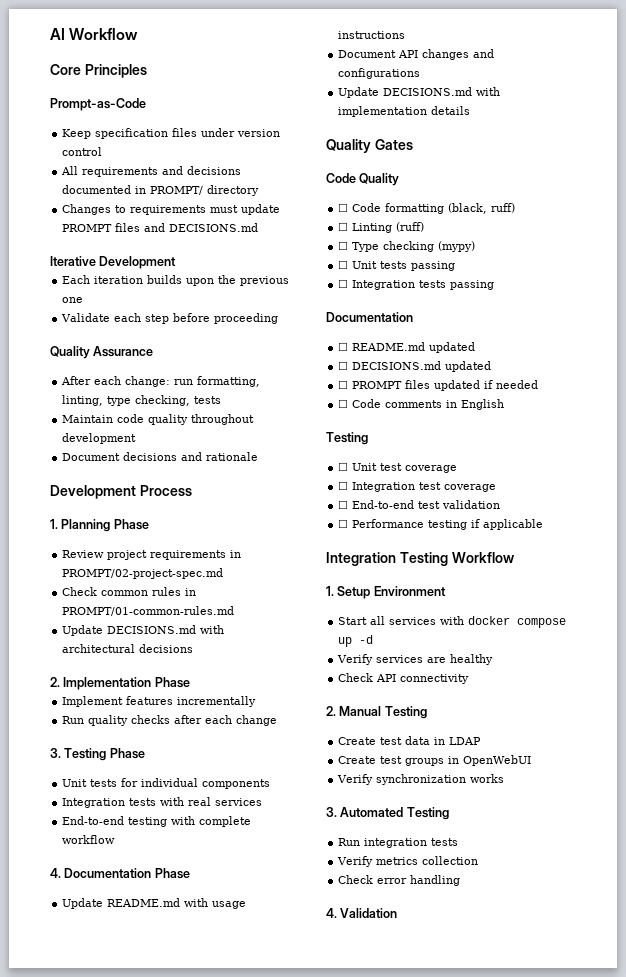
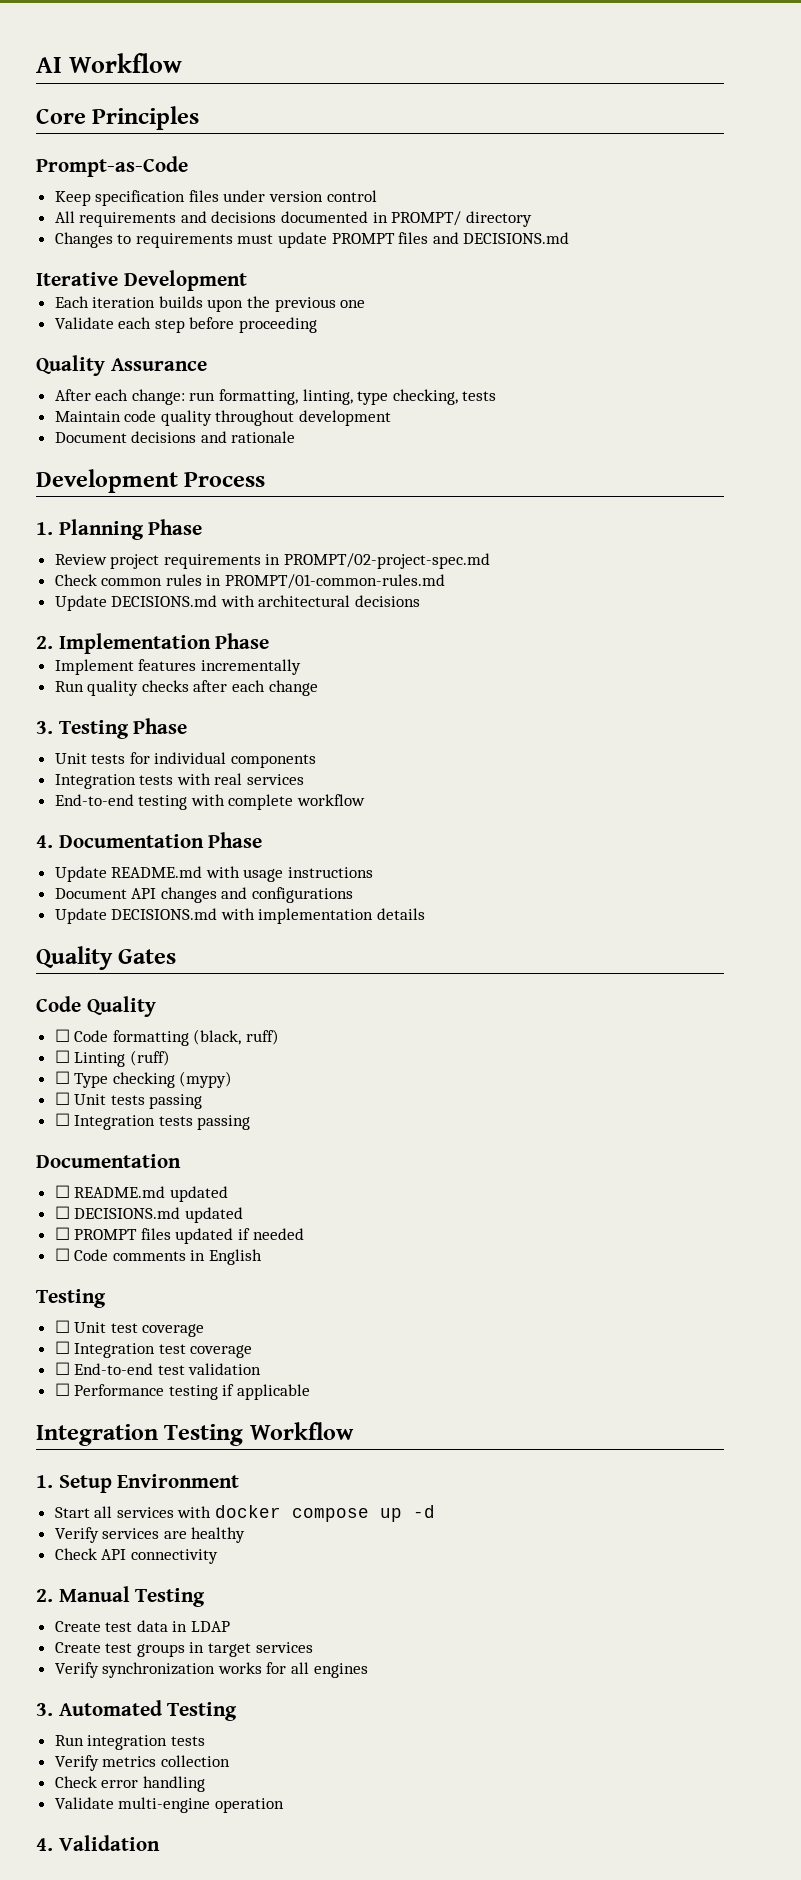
[463,755,532,766] OpenWebUI -> [208,1642,313,1657] target services
(505, 778) none -> [266,1662,368,1678] for all engines
(461, 880) none -> [54,1797,284,1813] // Validate multi-engine operation

